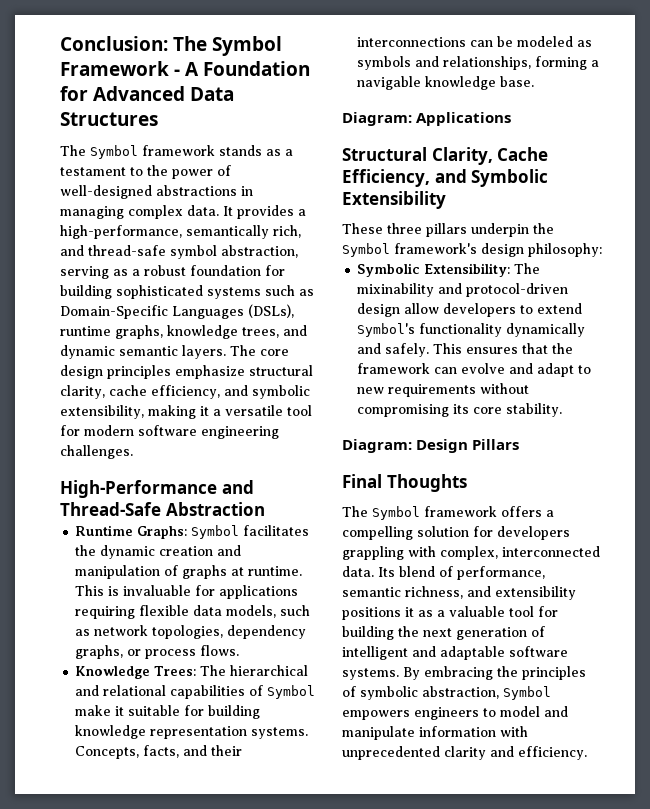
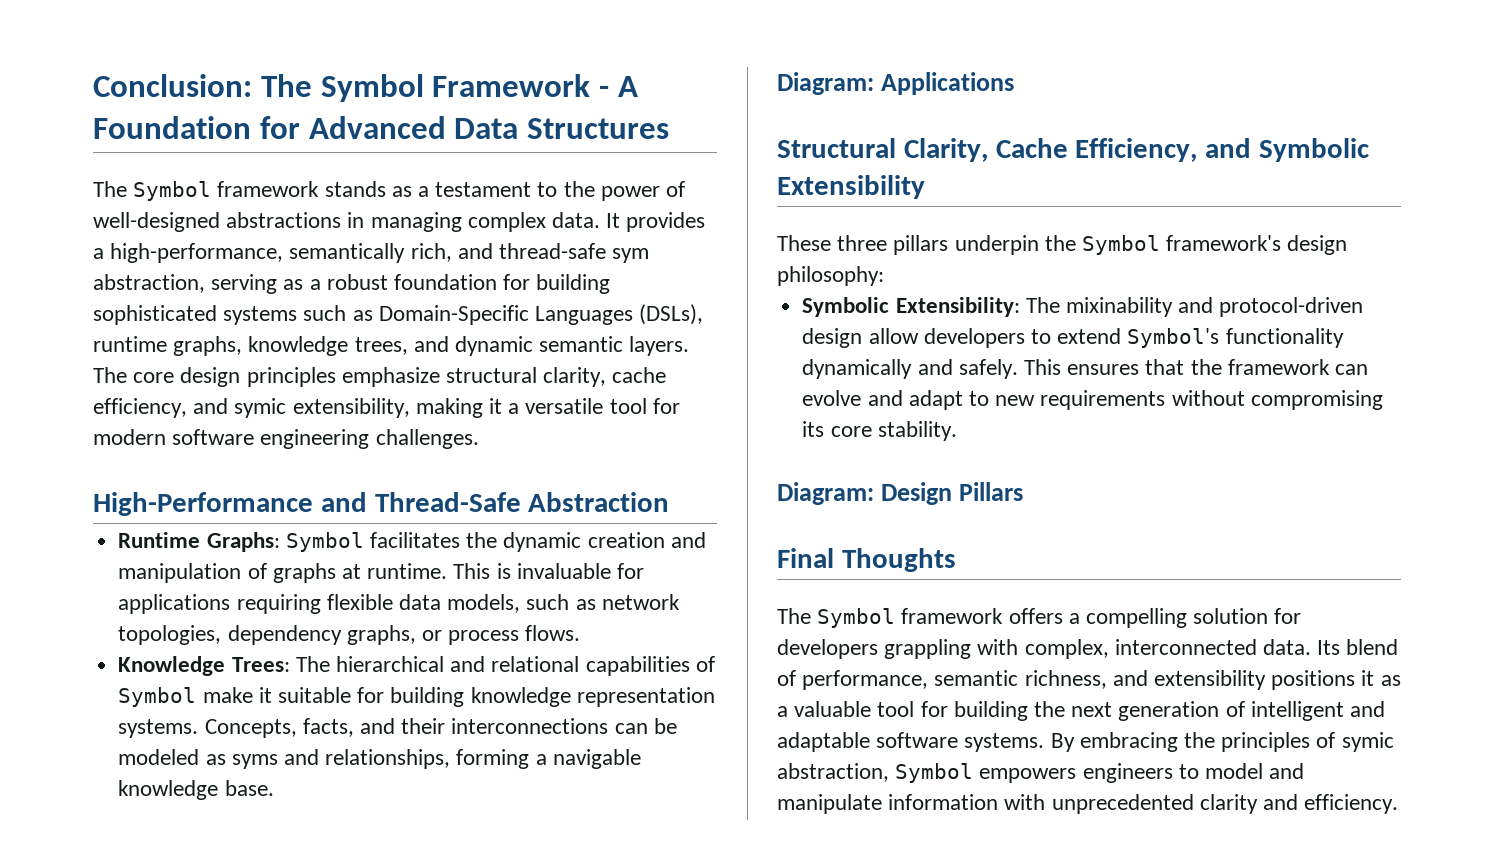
[170,245,217,259] symbol -> [612,248,650,263] sym
[252,385,310,399] symbolic -> [234,398,287,418] symic
[357,56,412,70] symbols -> [231,754,278,769] syms
[360,686,418,700] symbolic -> [1341,732,1394,752] symic

